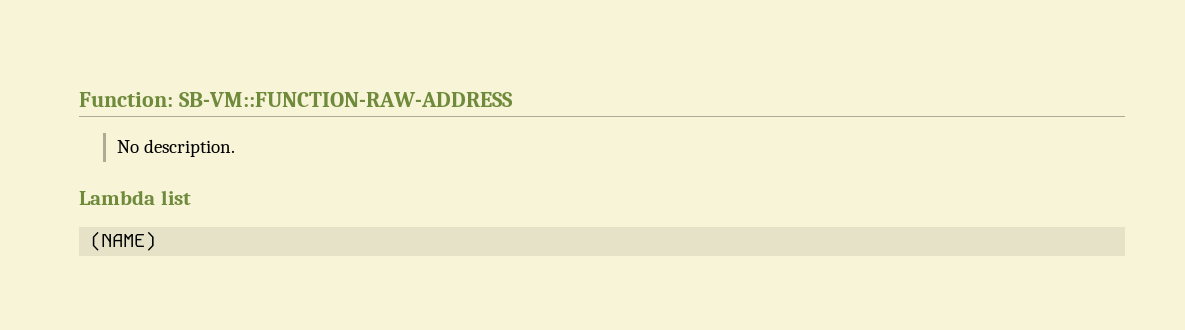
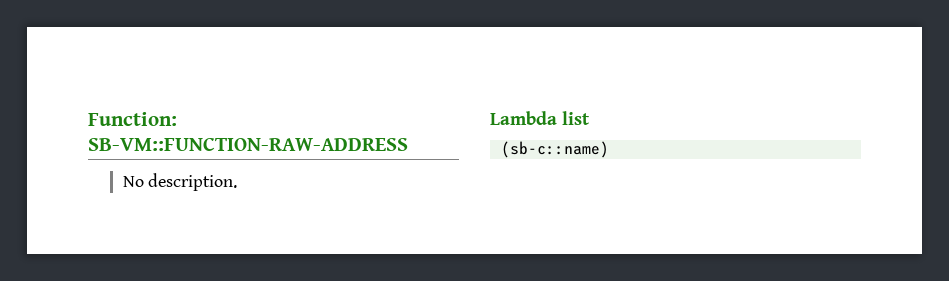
[90,231,157,251] (NAME) -> [500,141,609,158] (sb-c::name)

